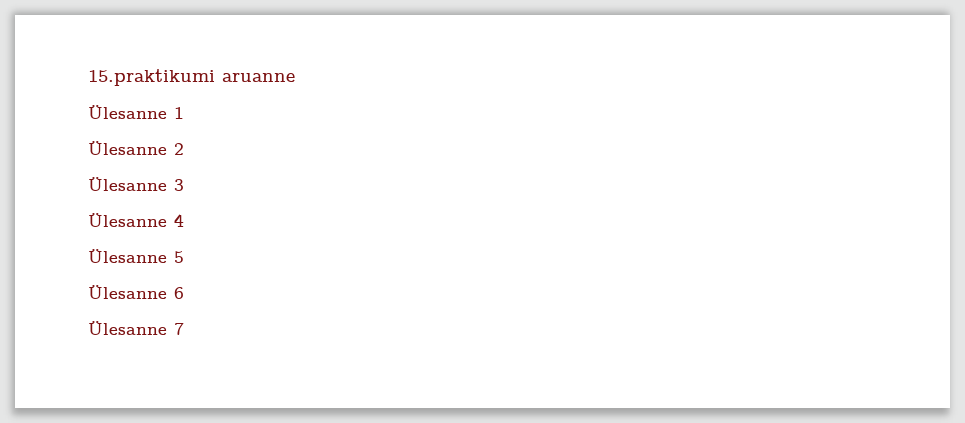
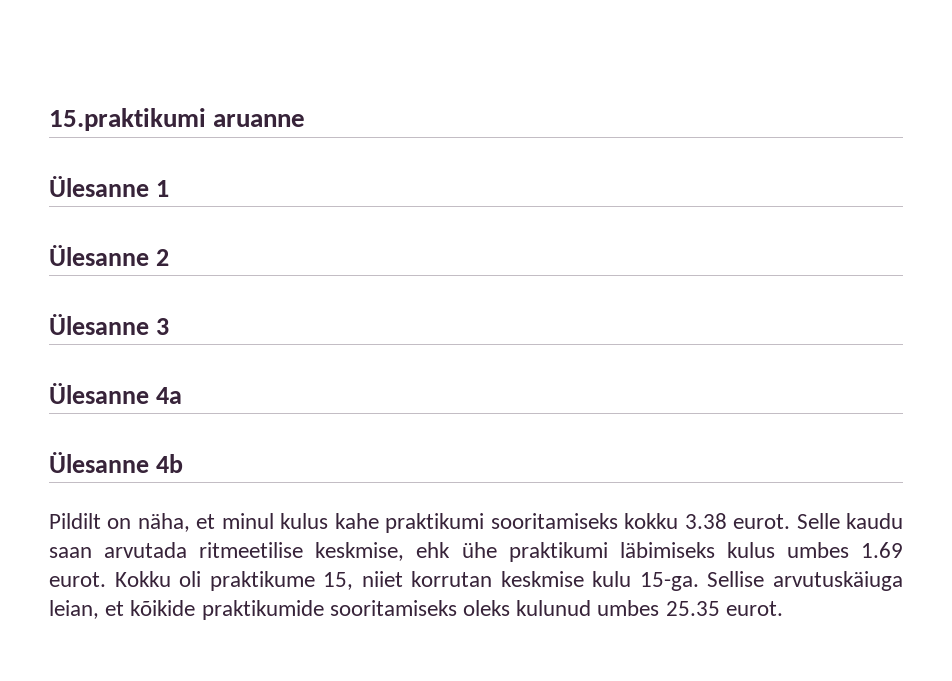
[174,214,184,227] [88,249,184,263] [88,285,184,299] [88,321,184,335] 4 // Ülesanne 5 // Ülesanne 6 // Ülesanne 7 -> [155,387,182,404] [49,452,183,473] [49,513,903,533] [49,542,904,562] [49,571,903,591] [49,600,783,620] 4a // Ülesanne 4b // Pildilt on näha, et minul kulus kahe praktikumi sooritamiseks kokku 3.38 eurot. Selle kaudu saan arvutada ritmeetilise keskmise, ehk ühe praktikumi läbimiseks kulus umbes 1.69 eurot. Kokku oli praktikume 15, niiet korrutan keskmise kulu 15-ga. Sellise arvutuskäiuga leian, et kõikide praktikumide sooritamiseks oleks kulunud umbes 25.35 eurot.

